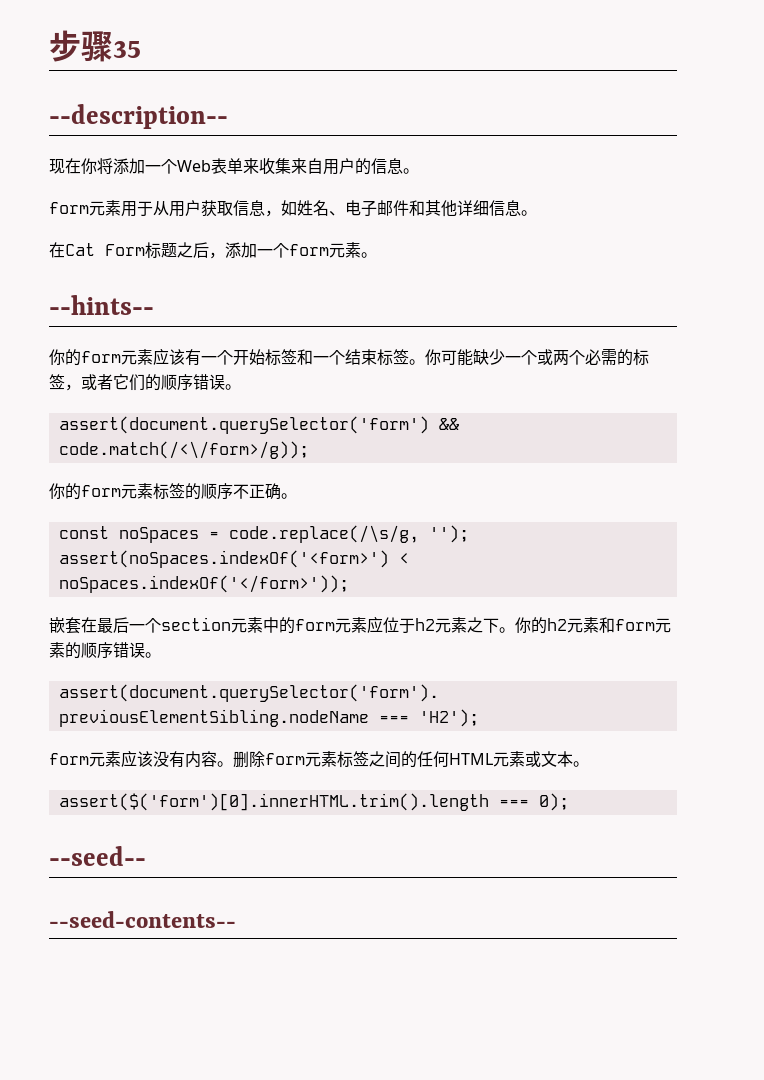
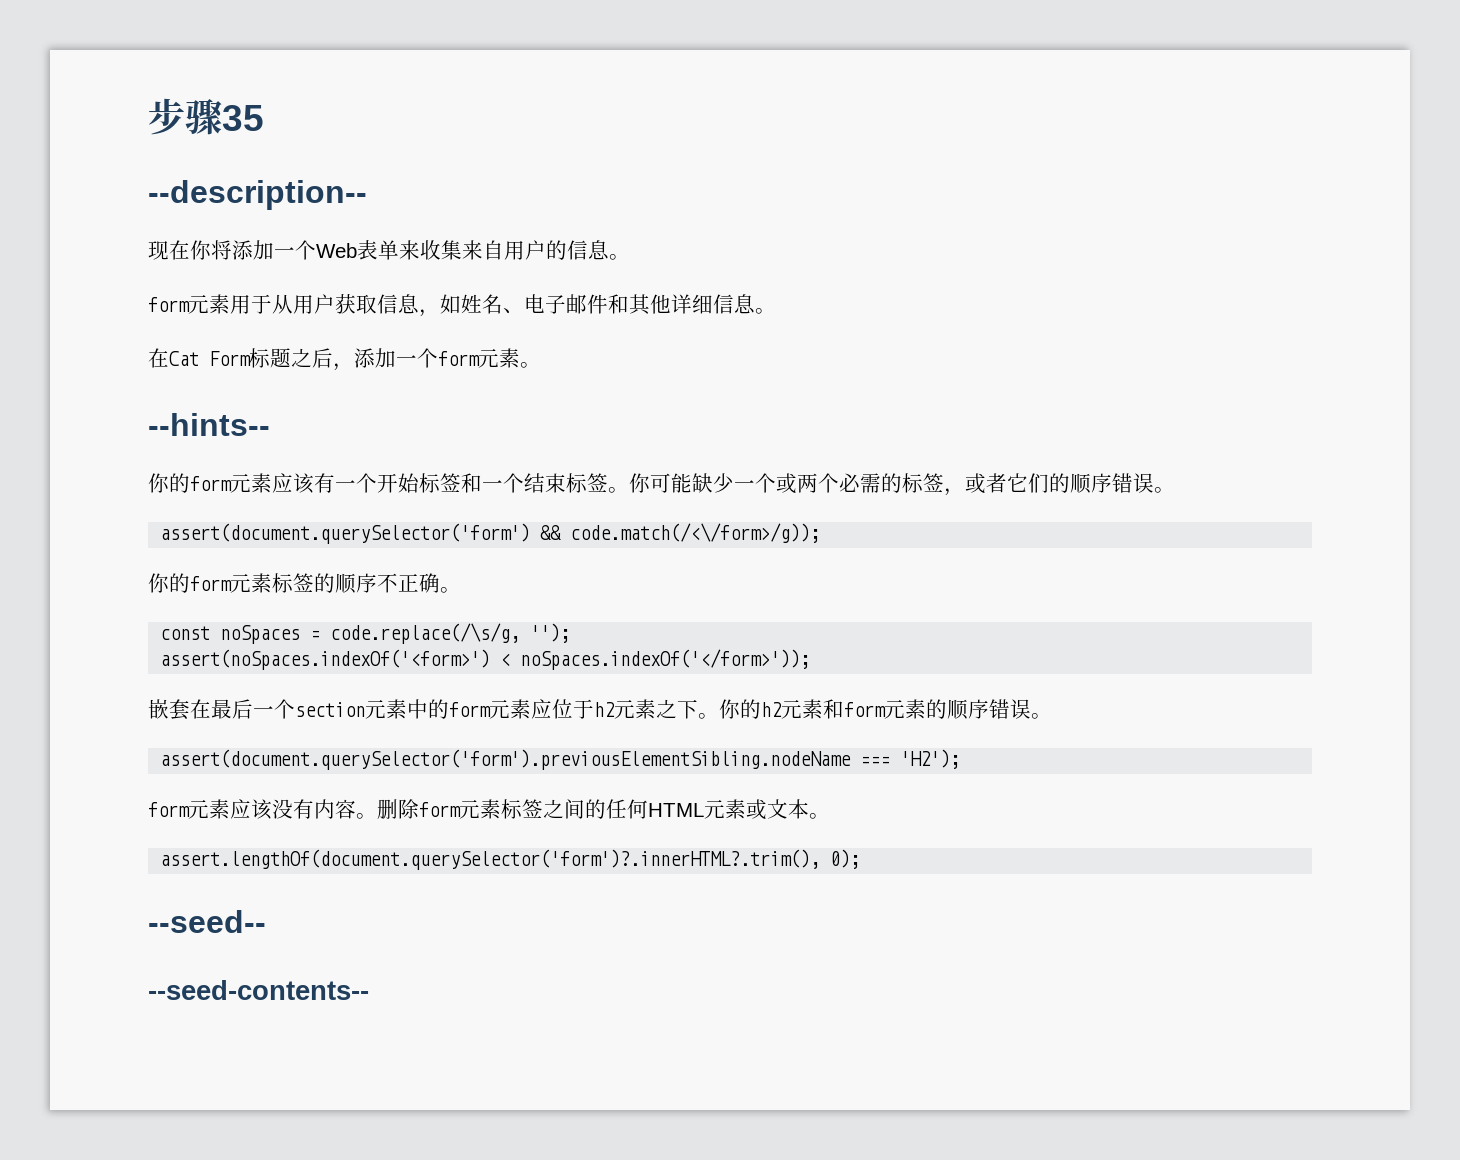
[58,793,529,811] assert($('form')[0].innerHTML.trim().length === -> [160,849,821,870] assert.lengthOf(document.querySelector('form')?.innerHTML?.trim(),

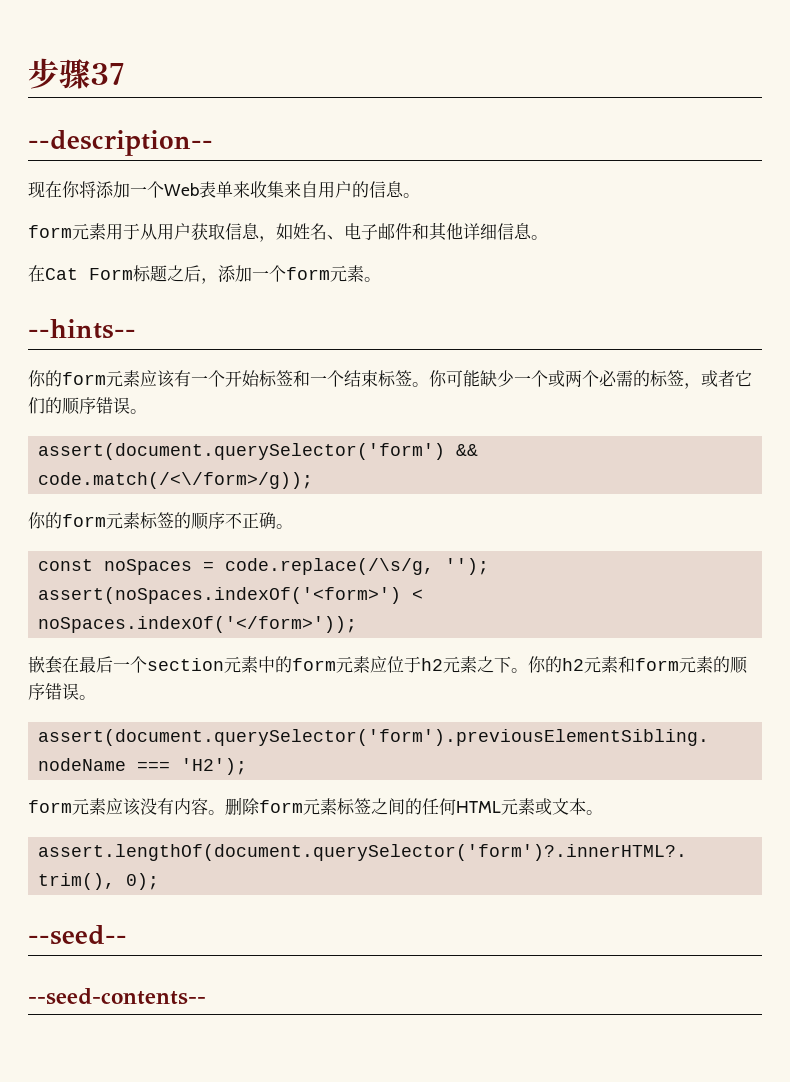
[222,105,264,131] 35 -> [90,63,124,85] 37

